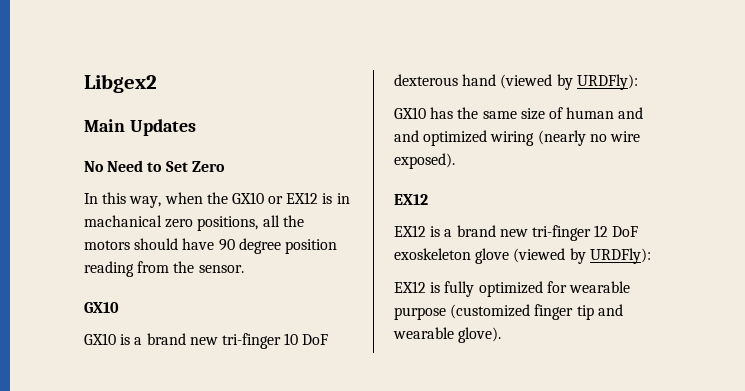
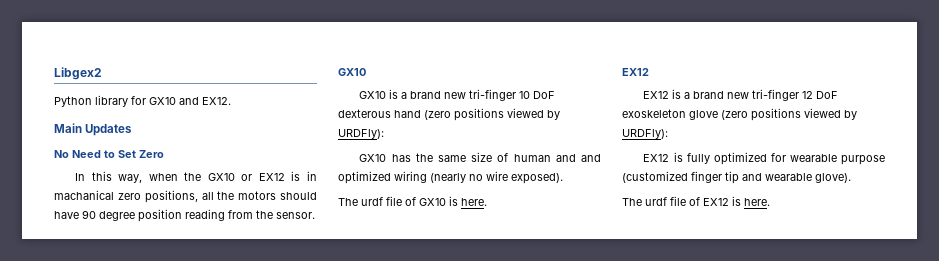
(157, 83) none -> [54,95,231,107] // Python library for GX10 and EX12.
[500,74,553,89] (viewed -> [424,108,544,121] (zero positions viewed
(455, 161) none -> [338,196,487,206] // The urdf file of GX10 is here.
[513,248,566,263] (viewed -> [721,108,841,121] (zero positions viewed
(502, 335) none -> [622,196,770,206] // The urdf file of EX12 is here.

